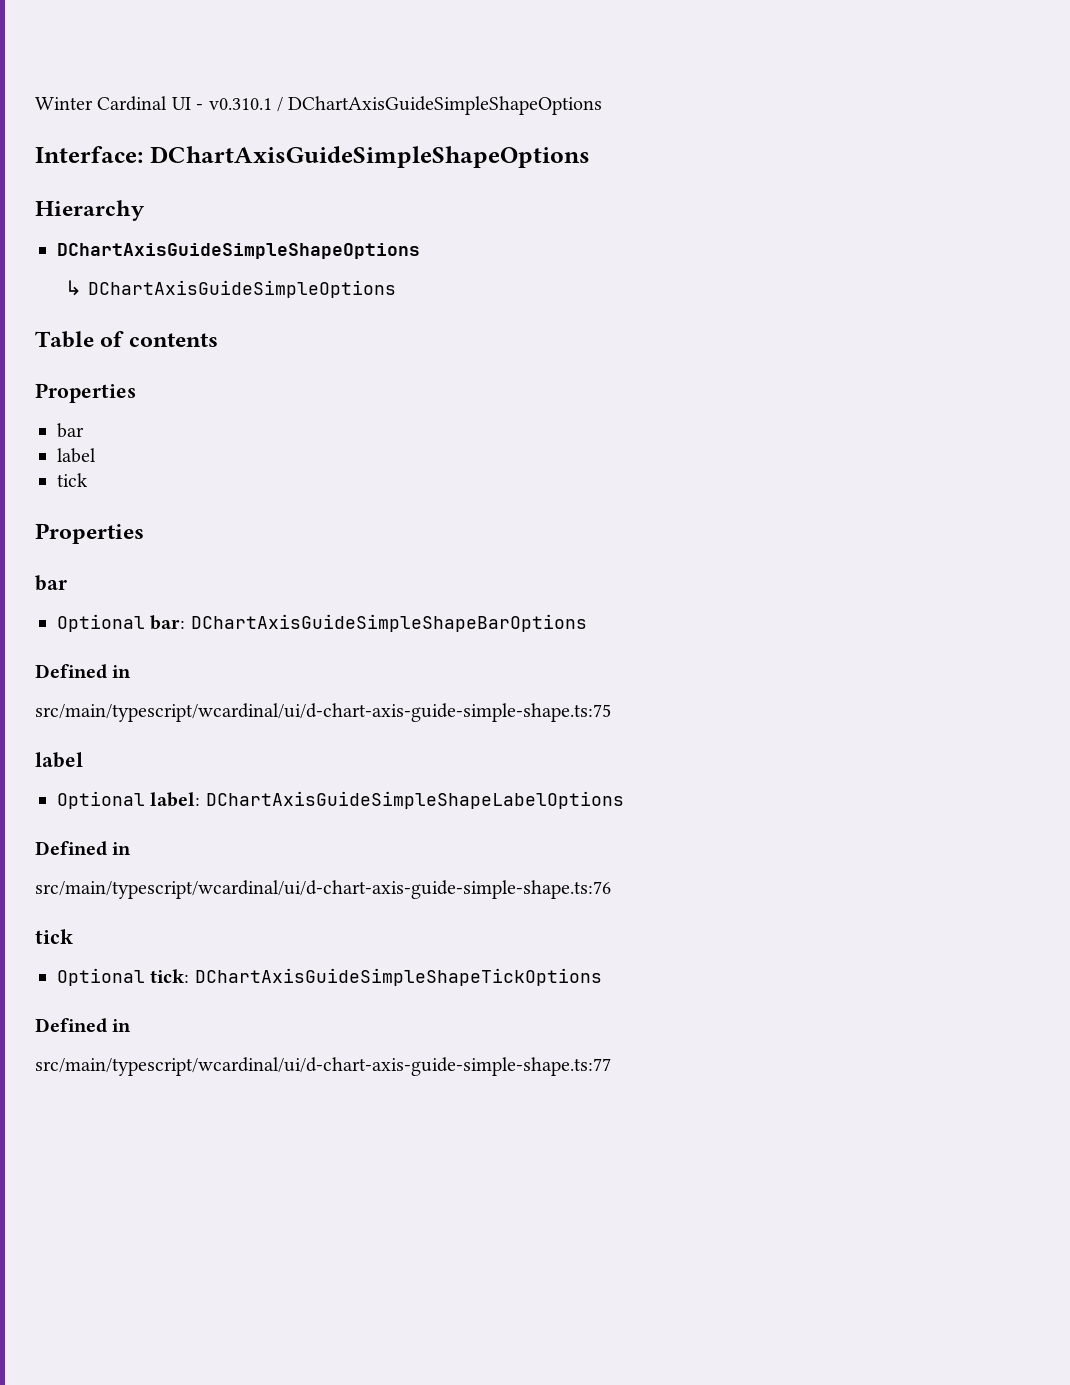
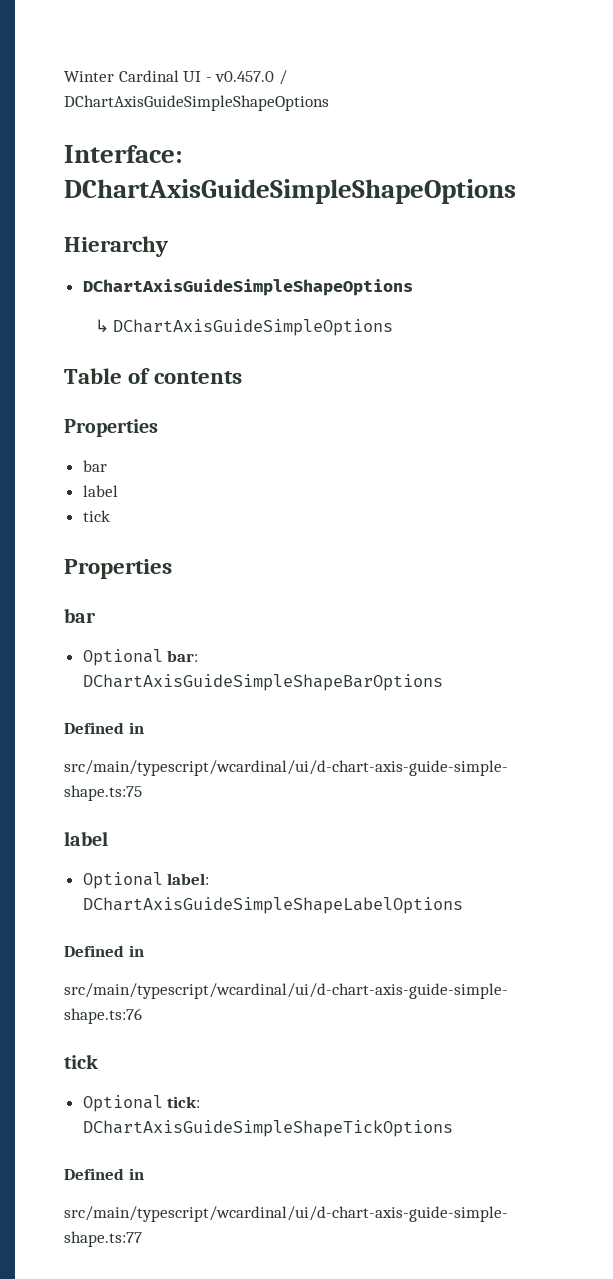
[208,98,272,110] v0.310.1 -> [215,71,275,82] v0.457.0

